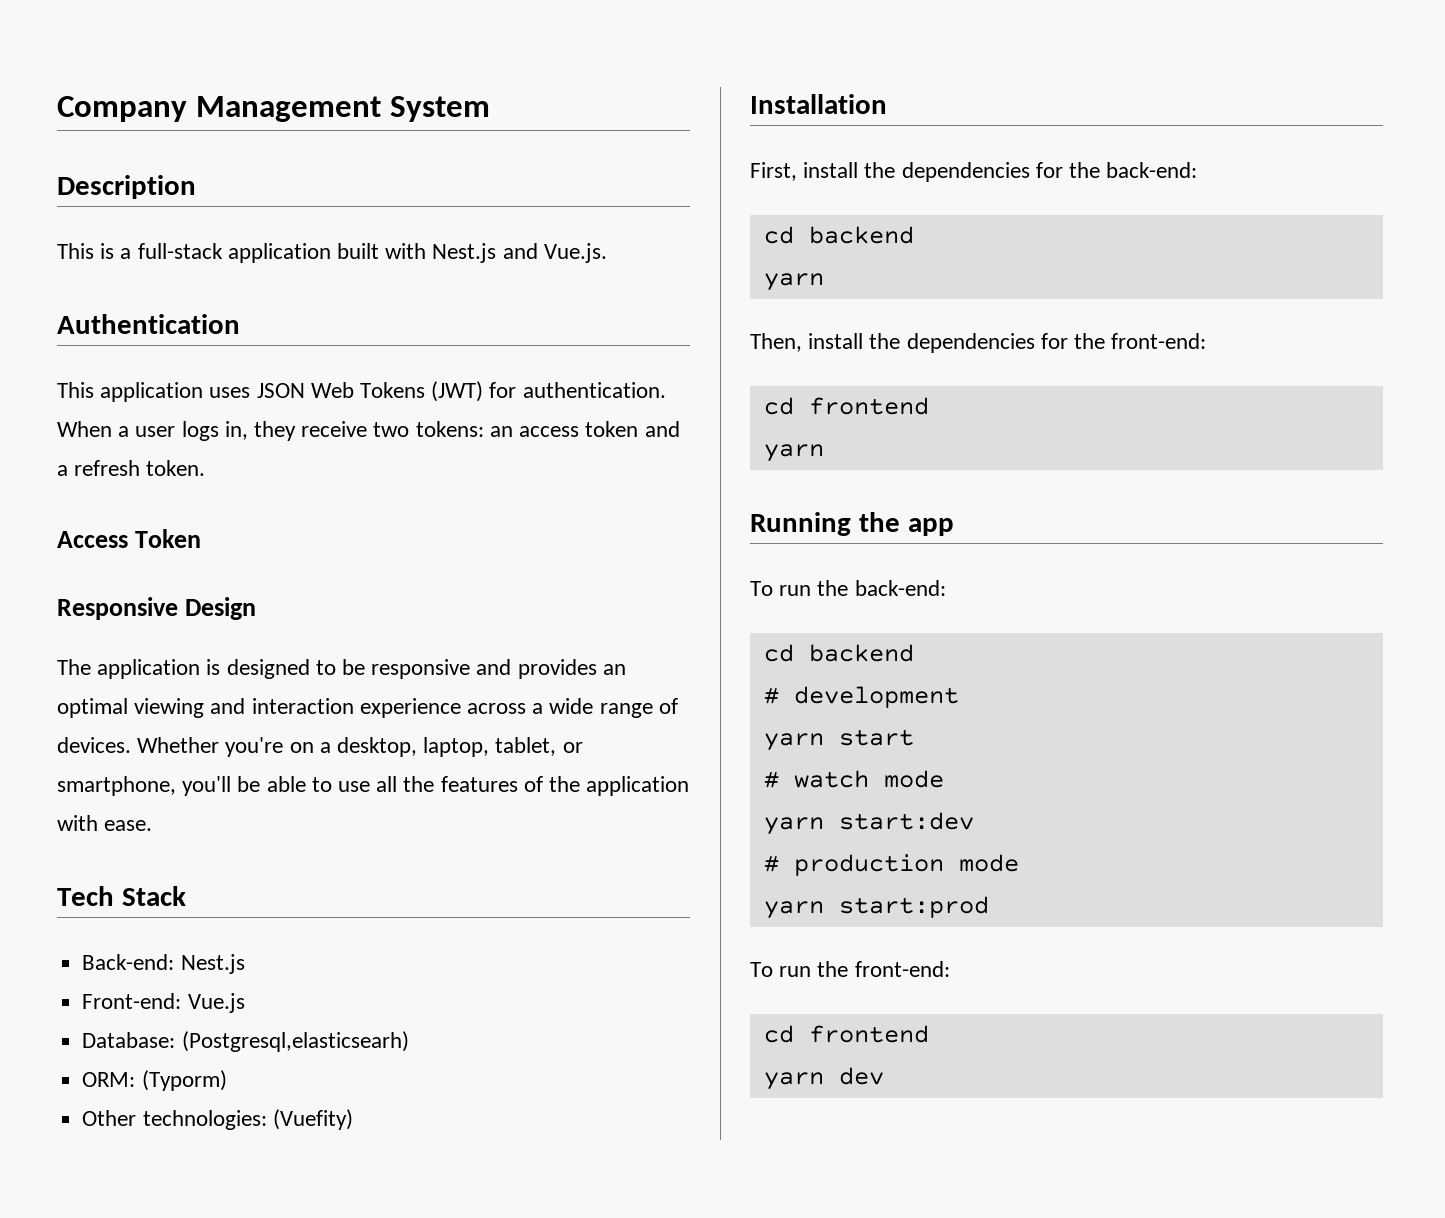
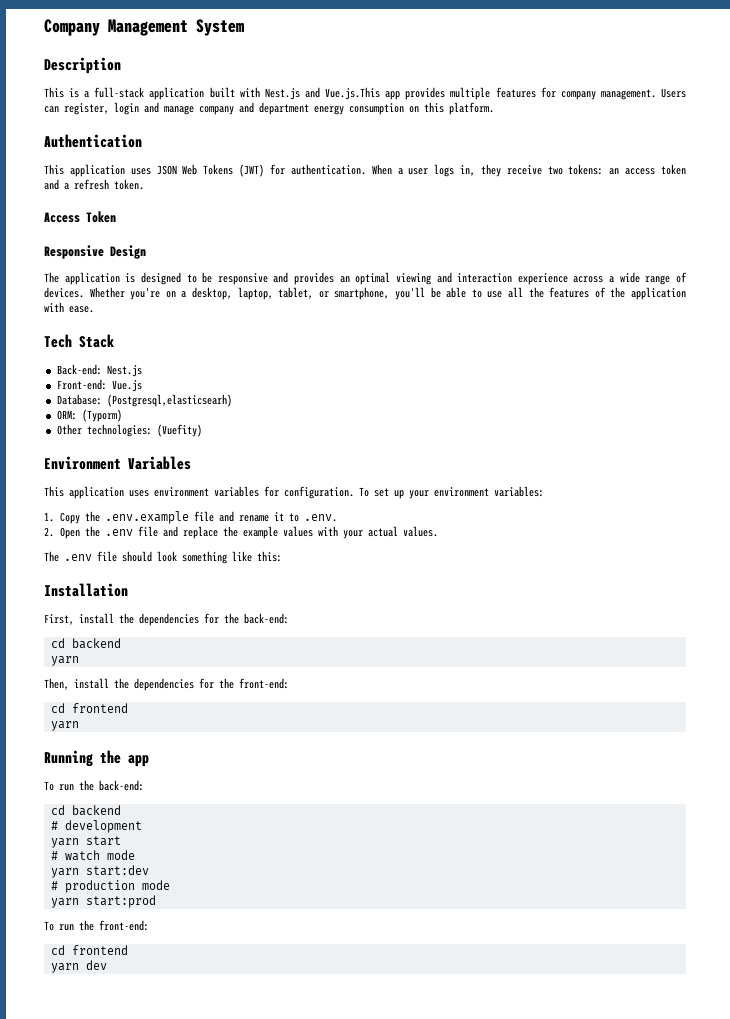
[543,243,607,263] Vue.js. -> [325,87,686,100] [44,102,494,115] Vue.js.This app provides multiple features for company management. Users can register, login and manage company and department energy consumption on this platform.
(353, 1119) none -> [44,456,191,470] [44,486,544,499] [44,511,337,524] [44,526,438,539] [44,551,282,564] // Environment Variables // This application uses environment variables for configuration. To set up your environment variables: // 1. Copy the .env.example file and rename it to .env. // 2. Open the .env file and replace the example values with your actual values. // The .env file should look something like this:

